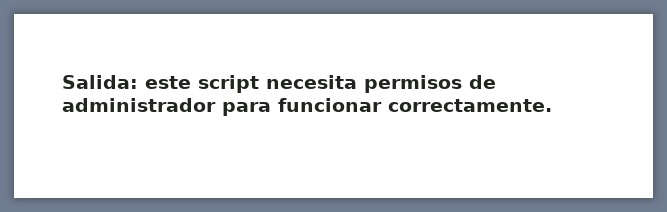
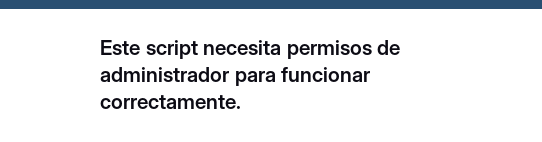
[62,75,191,89] Salida: este -> [100,40,140,55] Este

